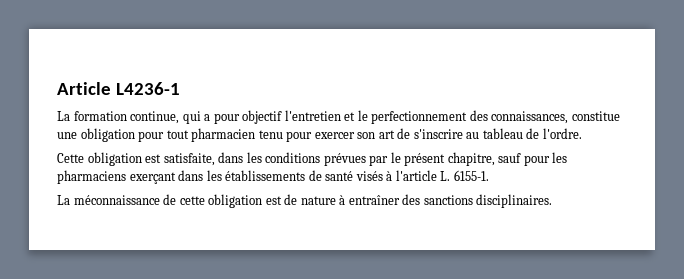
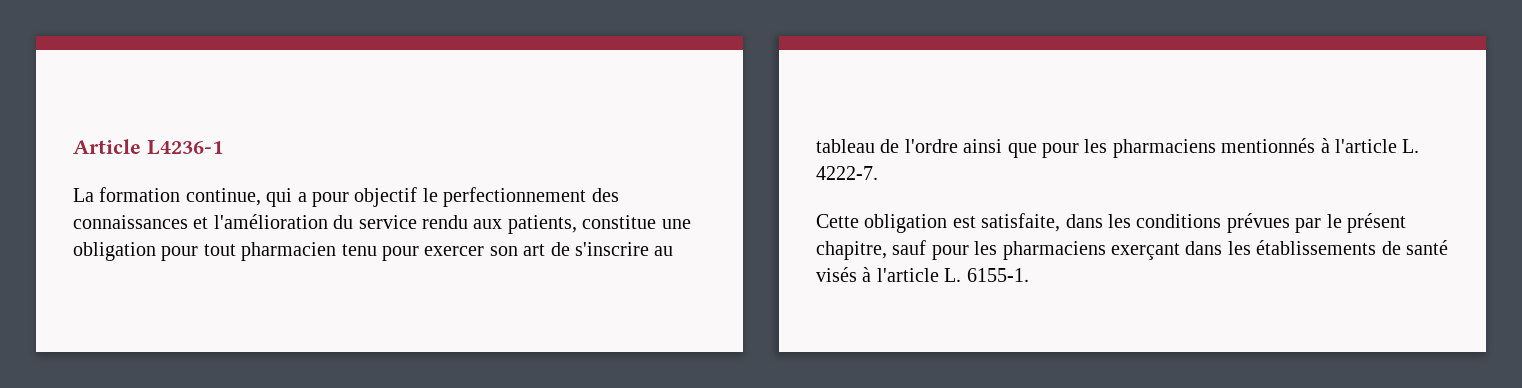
[284,110,356,121] l'entretien et -> (418, 197) none
[491,111,569,124] connaissances, -> [73,214,577,234] connaissances et l'amélioration du service rendu aux patients,
[542,128,582,139] l'ordre. -> [904,138,1420,158] [816,166,878,180] l'ordre ainsi que pour les pharmaciens mentionnés à l'article L. 4222-7.
[57,194,553,208] // La méconnaissance de cette obligation est de nature à entraîner des sanctions disciplinaires. -> (1029, 275) none

